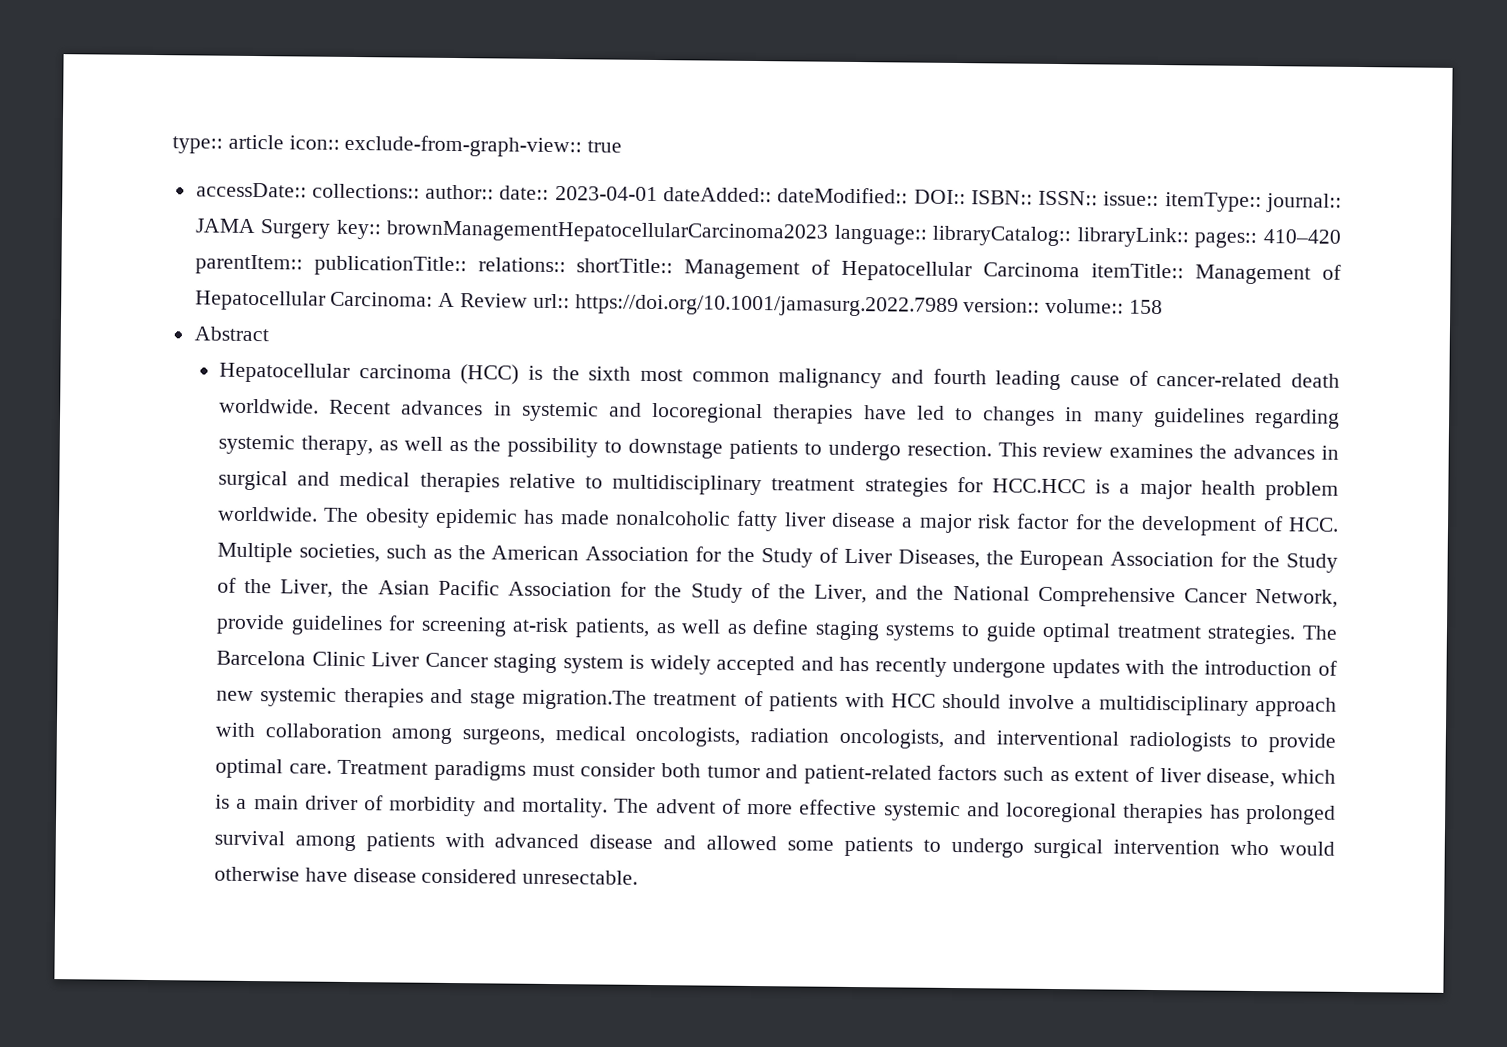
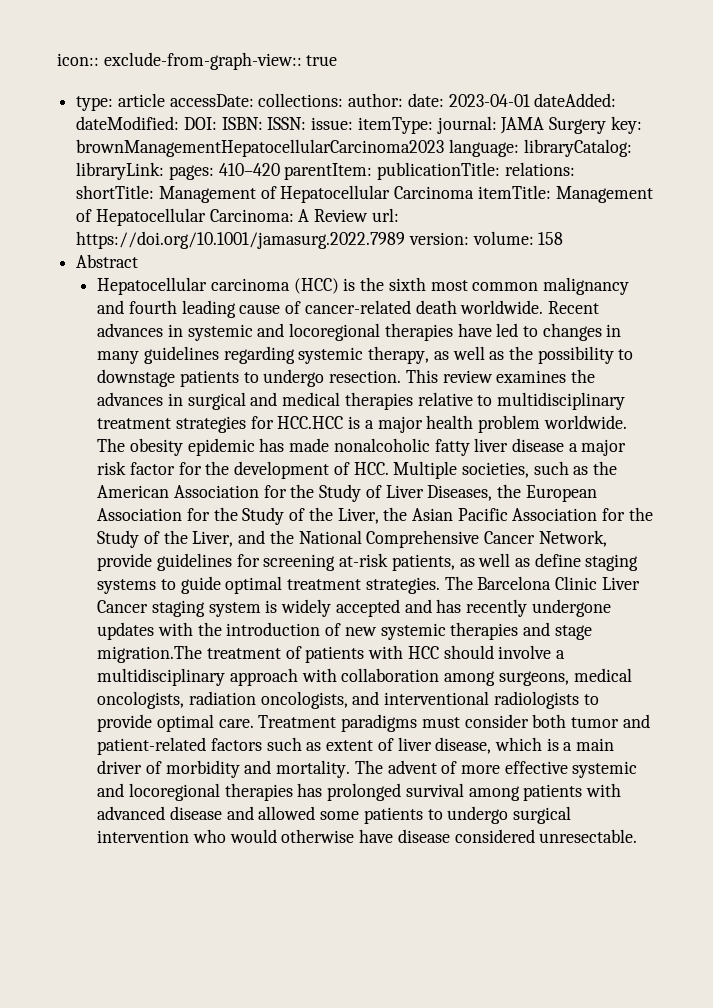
[172,134,284,154] type:: article -> (57, 59) none
[195,182,1342,213] [194,218,1341,249] [194,254,674,277] accessDate:: collections:: author:: date:: 2023-04-01 dateAdded:: dateModified:: DOI:: ISBN:: ISSN:: issue:: itemType:: journal:: JAMA Surgery key:: brownManagementHepatocellularCarcinoma2023 language:: libraryCatalog:: libraryLink:: pages:: 410–420 parentItem:: publicationTitle:: relations:: shortTitle:: -> [76,93,617,111] [76,116,642,134] [76,139,632,157] [76,162,575,180] [76,185,155,199] type: article accessDate: collections: author: date: 2023-04-01 dateAdded: dateModified: DOI: ISBN: ISSN: issue: itemType: journal: JAMA Surgery key: brownManagementHepatocellularCarcinoma2023 language: libraryCatalog: libraryLink: pages: 410–420 parentItem: publicationTitle: relations: shortTitle:
[1091,263,1185,279] itemTitle:: -> [477,185,551,199] itemTitle:
[532,293,1125,318] url:: https://doi.org/10.1001/jamasurg.2022.7989 version:: volume:: -> [371,208,399,222] [76,231,534,249] url: https://doi.org/10.1001/jamasurg.2022.7989 version: volume:

